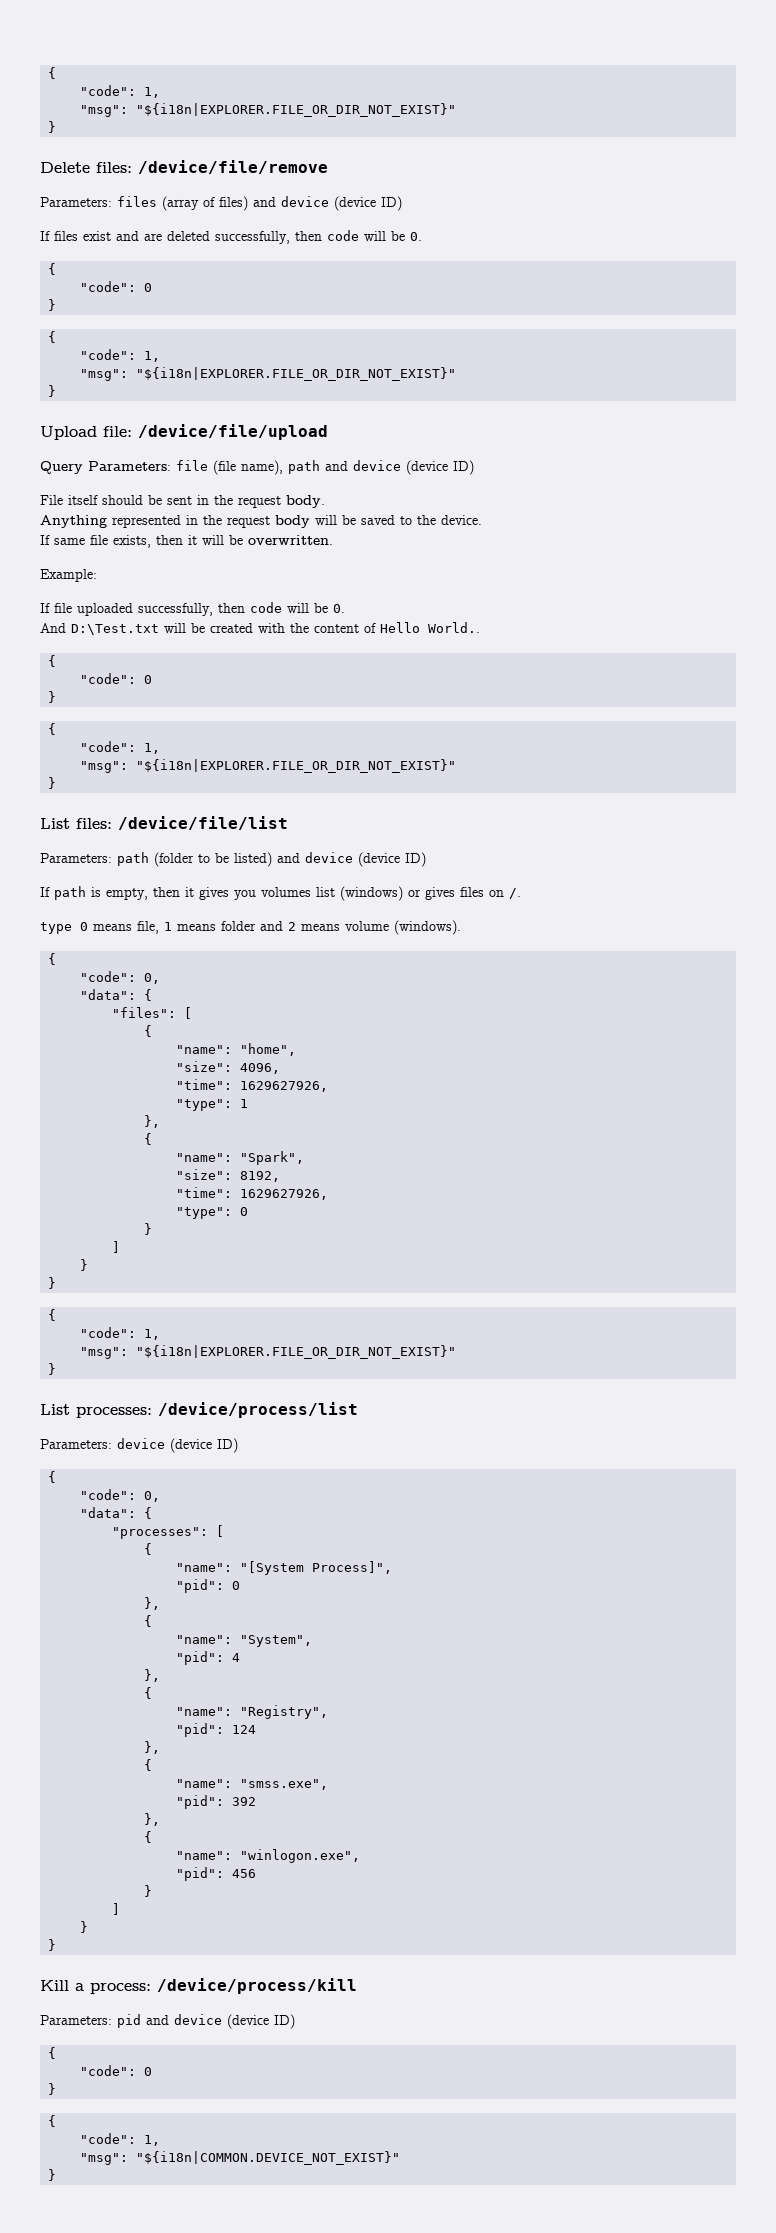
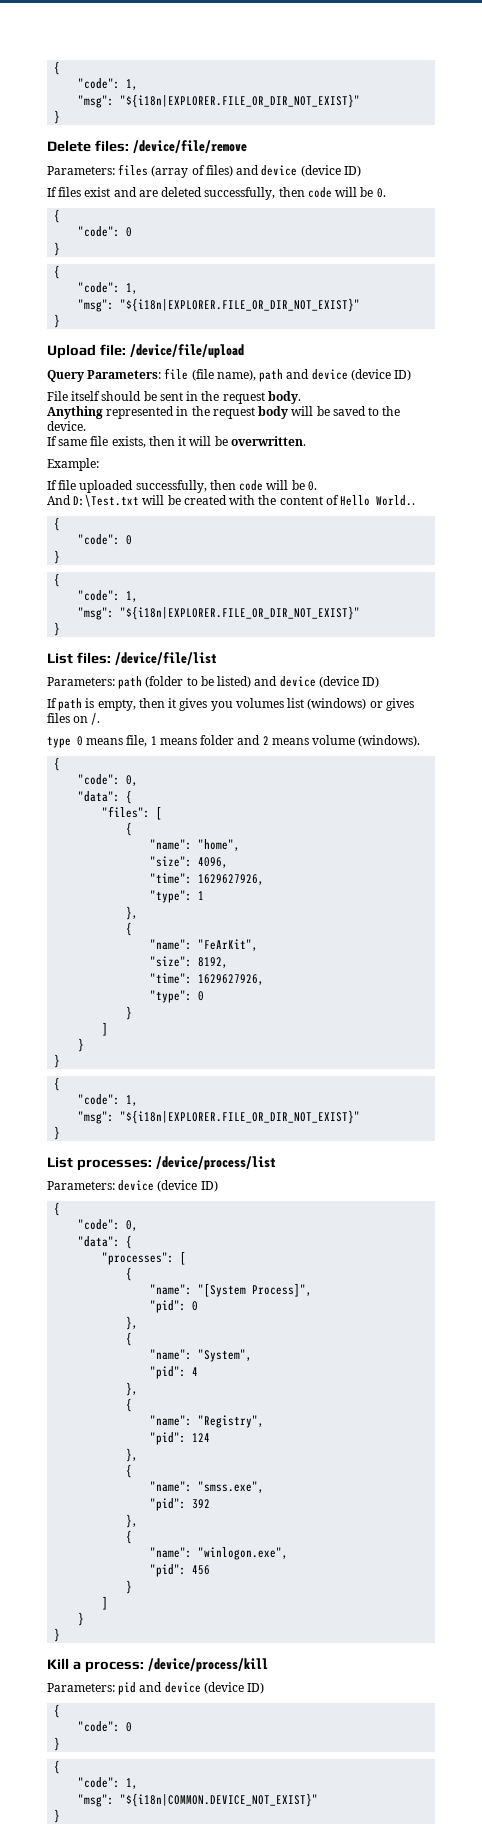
[240,1151,305,1165] "Spark", -> [198,939,259,951] "FeArKit",

